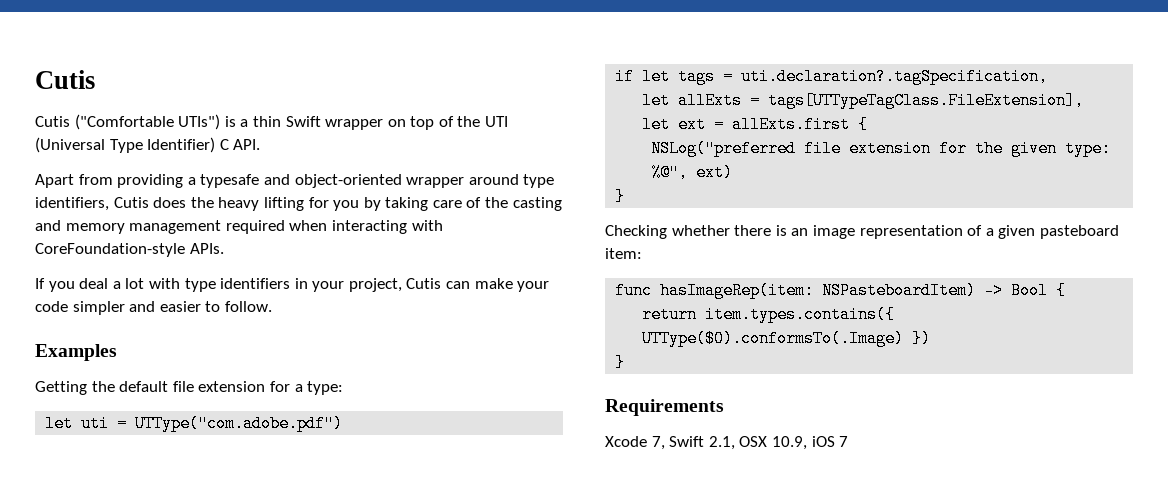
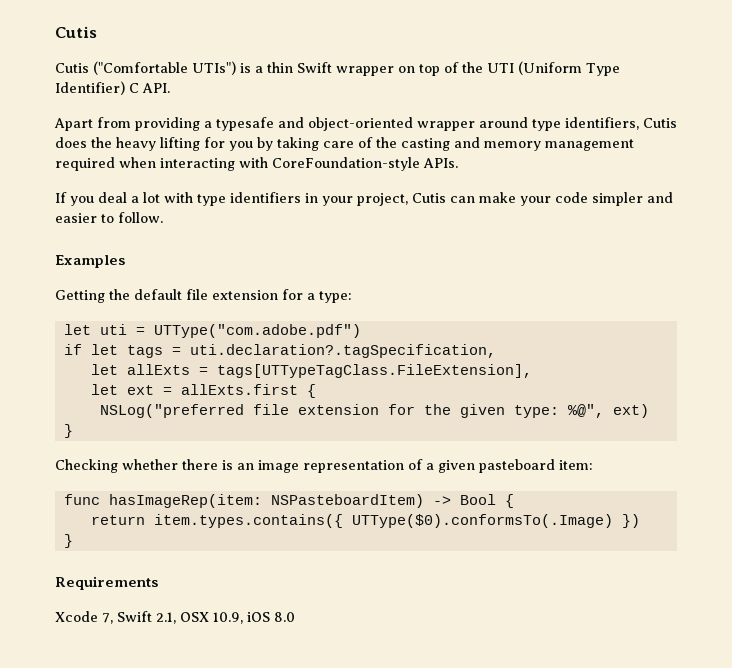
[35,137,105,153] (Universal -> [518,61,582,75] (Uniform
[839,436,849,447] 7 -> [274,612,295,622] 8.0

